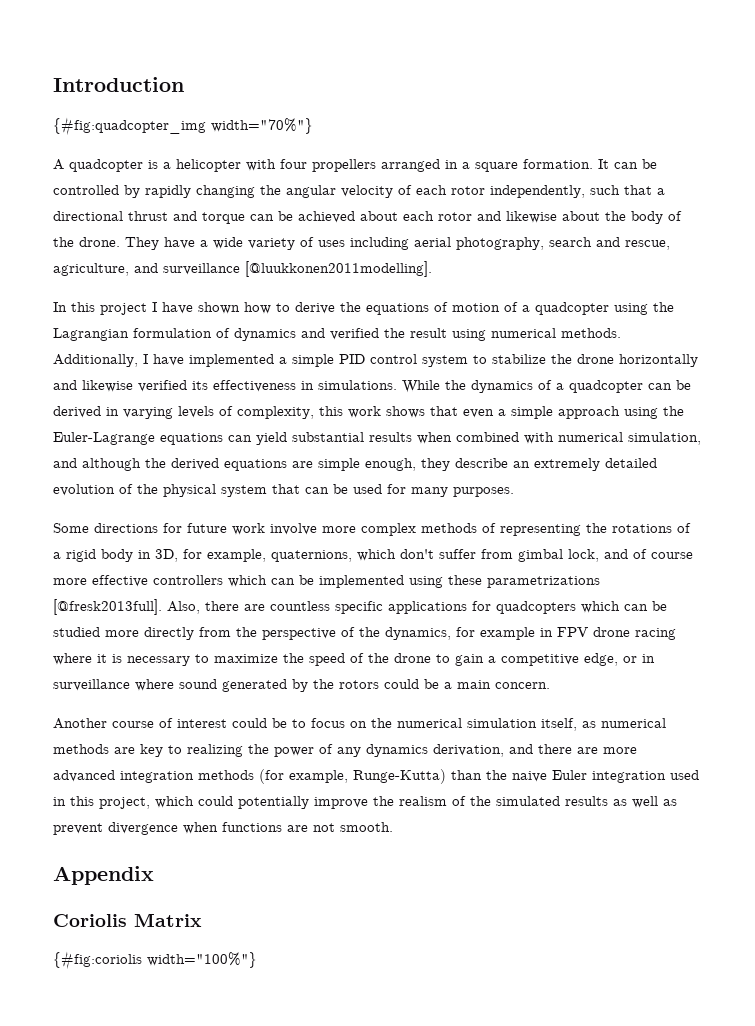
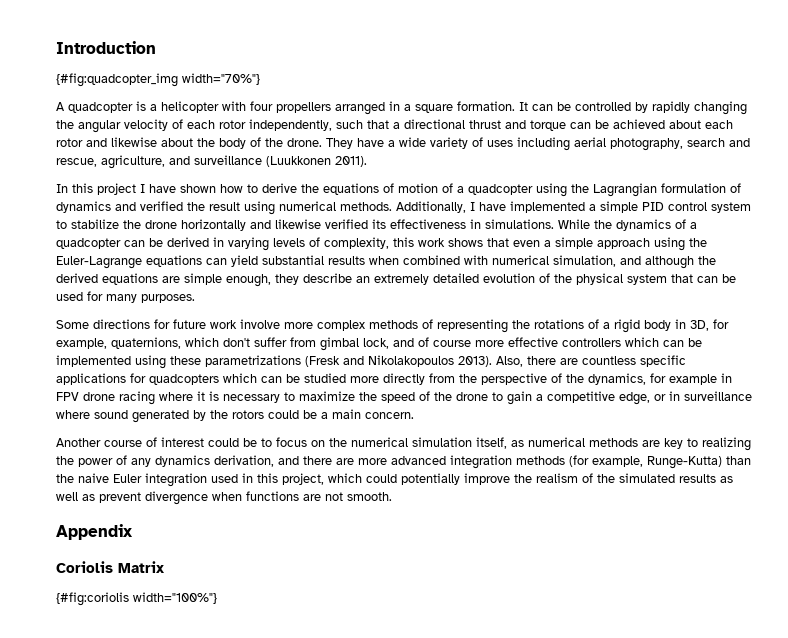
[245,261,432,277] [@luukkonen2011modelling]. -> [266,156,367,167] (Luukkonen 2011).
[53,599,162,615] [@fresk2013full]. -> [305,355,492,367] (Fresk and Nikolakopoulos 2013).

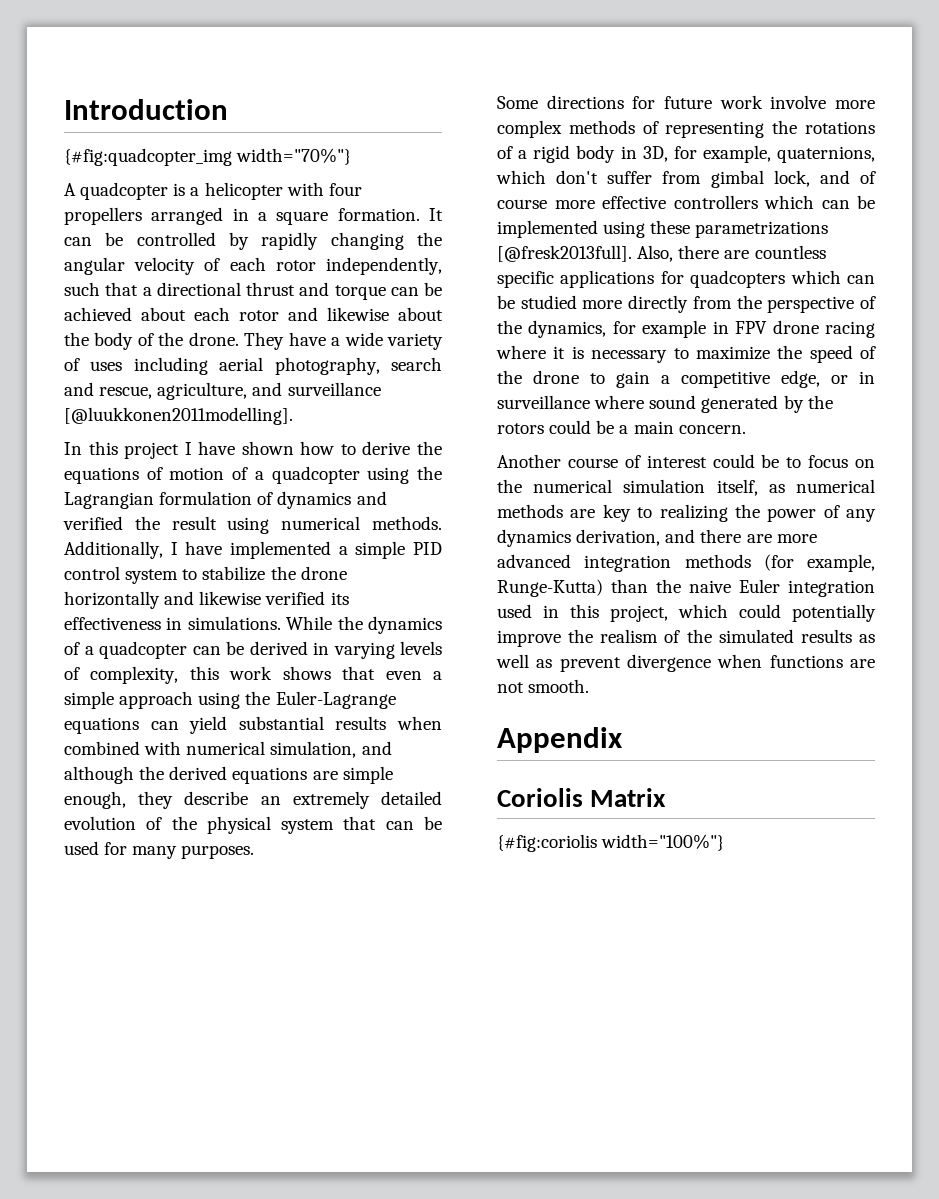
[266,156,367,167] (Luukkonen 2011). -> [64,407,293,425] [@luukkonen2011modelling].
[305,355,492,367] (Fresk and Nikolakopoulos 2013). -> [497,245,632,262] [@fresk2013full].

